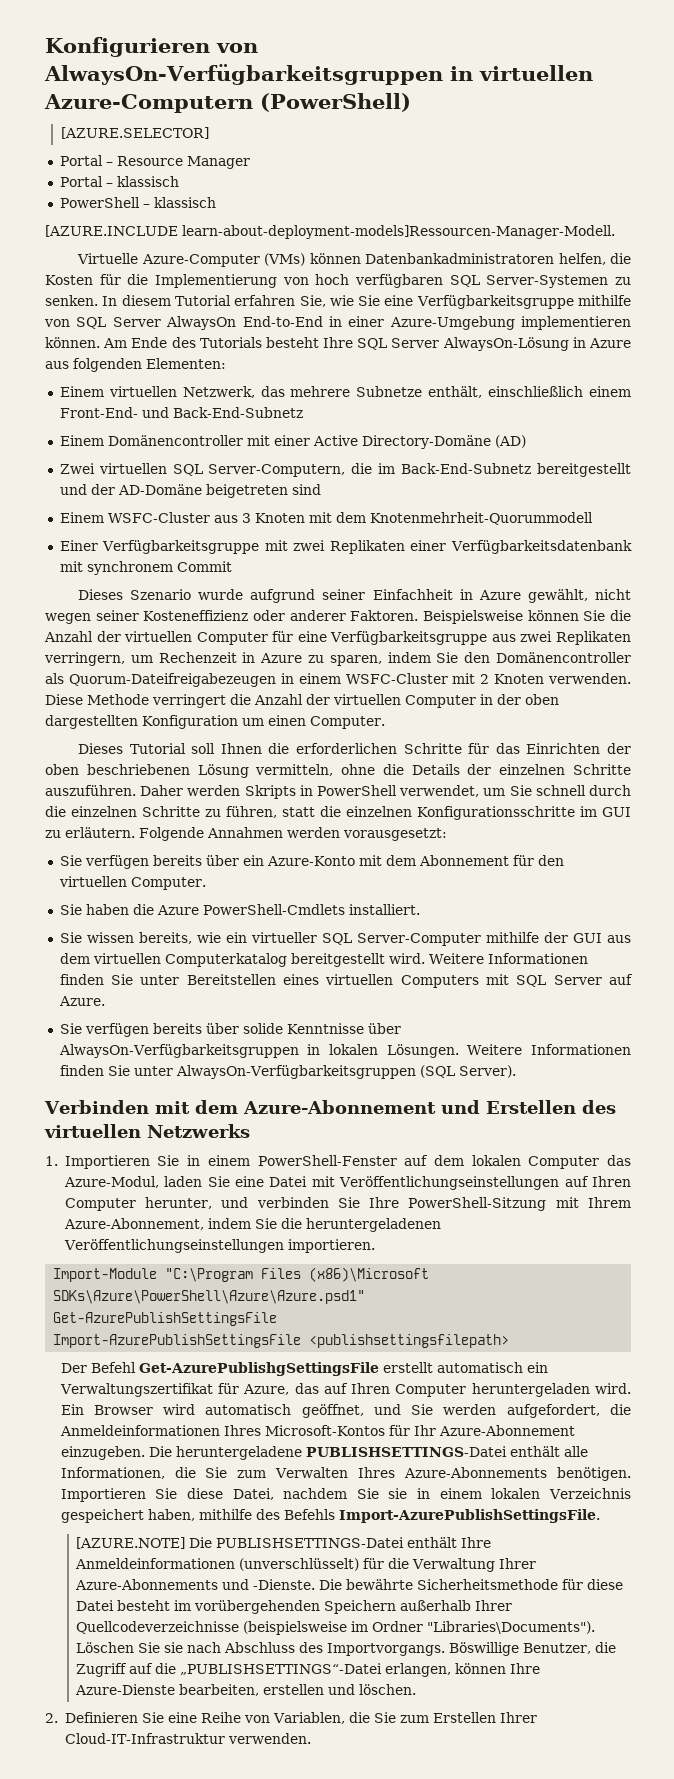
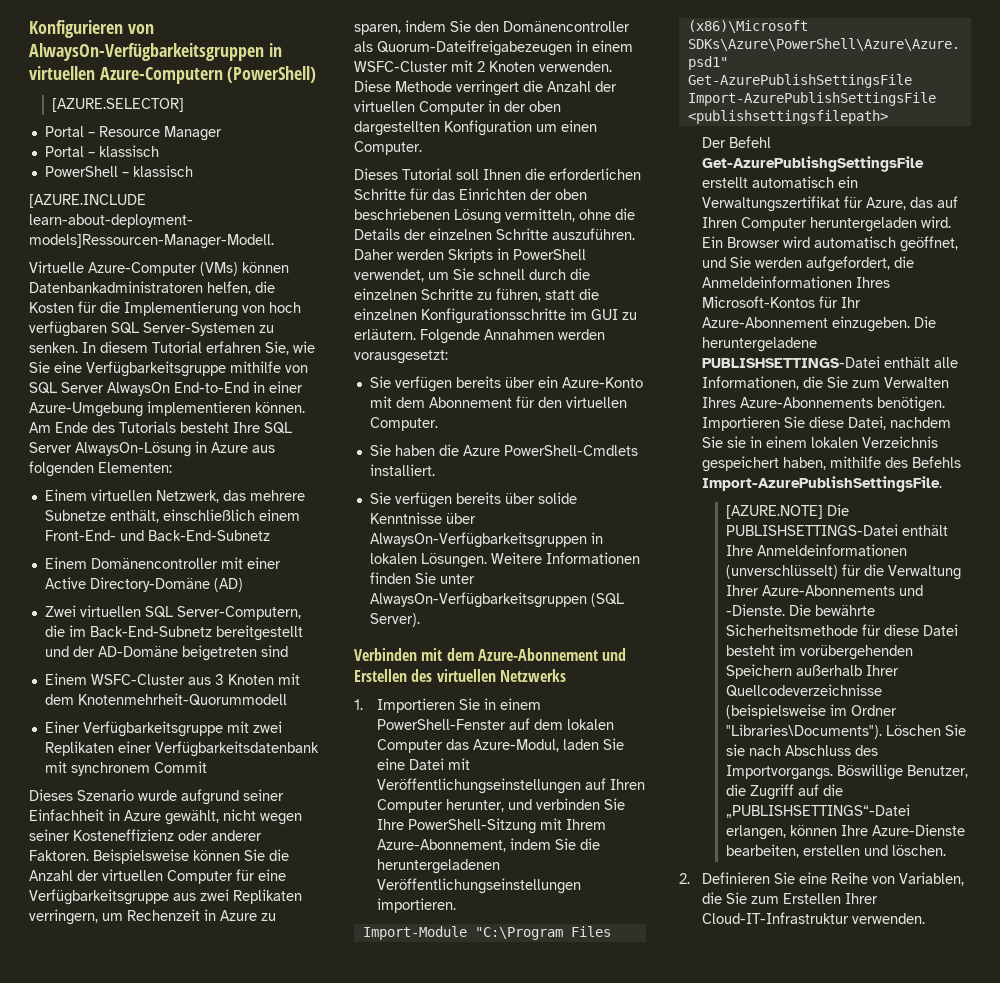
[59,932,631,946] [59,953,588,967] [59,974,633,988] [58,996,105,1006] // Sie wissen bereits, wie ein virtueller SQL Server-Computer mithilfe der GUI aus dem virtuellen Computerkatalog bereitgestellt wird. Weitere Informationen finden Sie unter Bereitstellen eines virtuellen Computers mit SQL Server auf Azure. -> (435, 470) none

